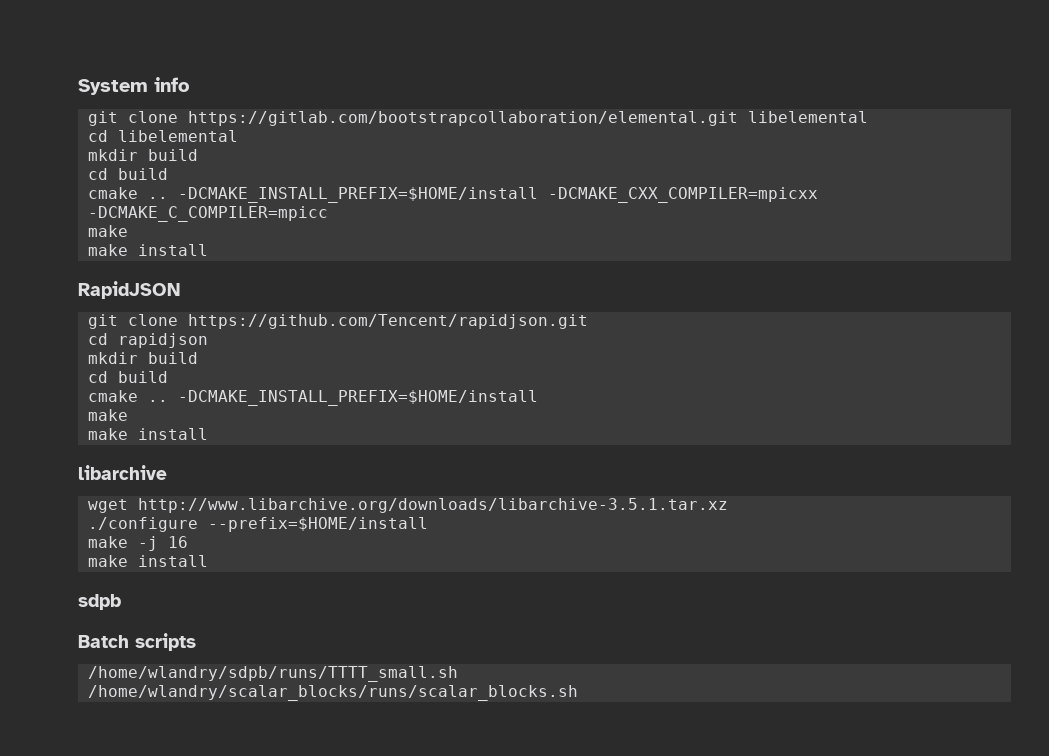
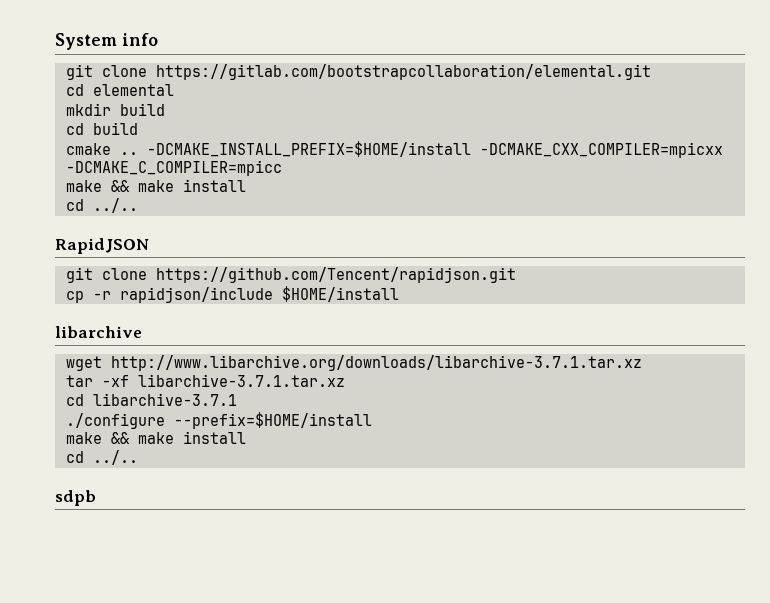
[747,111,868,123] [87,130,238,142] libelemental // cd libelemental -> [66,84,175,96] // cd elemental
[87,244,208,256] // make install -> [111,179,247,192] [66,198,139,213] && make install // cd ../..
[87,333,208,348] [87,352,198,364] [87,371,168,383] [87,390,538,406] [87,409,128,421] [87,428,208,440] [78,465,167,480] [87,498,728,513] cd rapidjson // mkdir build // cd build // cmake .. -DCMAKE_INSTALL_PREFIX=$HOME/install // make // make install // libarchive // wget http://www.libarchive.org/downloads/libarchive-3.5.1.tar.xz -> [66,286,400,303] [55,326,142,338] [66,355,643,371] [66,374,346,387] [66,393,238,406] cp -r rapidjson/include $HOME/install // libarchive // wget http://www.libarchive.org/downloads/libarchive-3.7.1.tar.xz // tar -xf libarchive-3.7.1.tar.xz // cd libarchive-3.7.1
[137,536,188,551] [87,555,208,567] -j 16 // make install -> [111,431,247,444] [66,450,139,465] && make install // cd ../..
[78,633,196,651] [87,666,458,682] [87,685,578,701] // Batch scripts // /home/wlandry/sdpb/runs/TTTT_small.sh // /home/wlandry/scalar_blocks/runs/scalar_blocks.sh -> (96, 498) none

